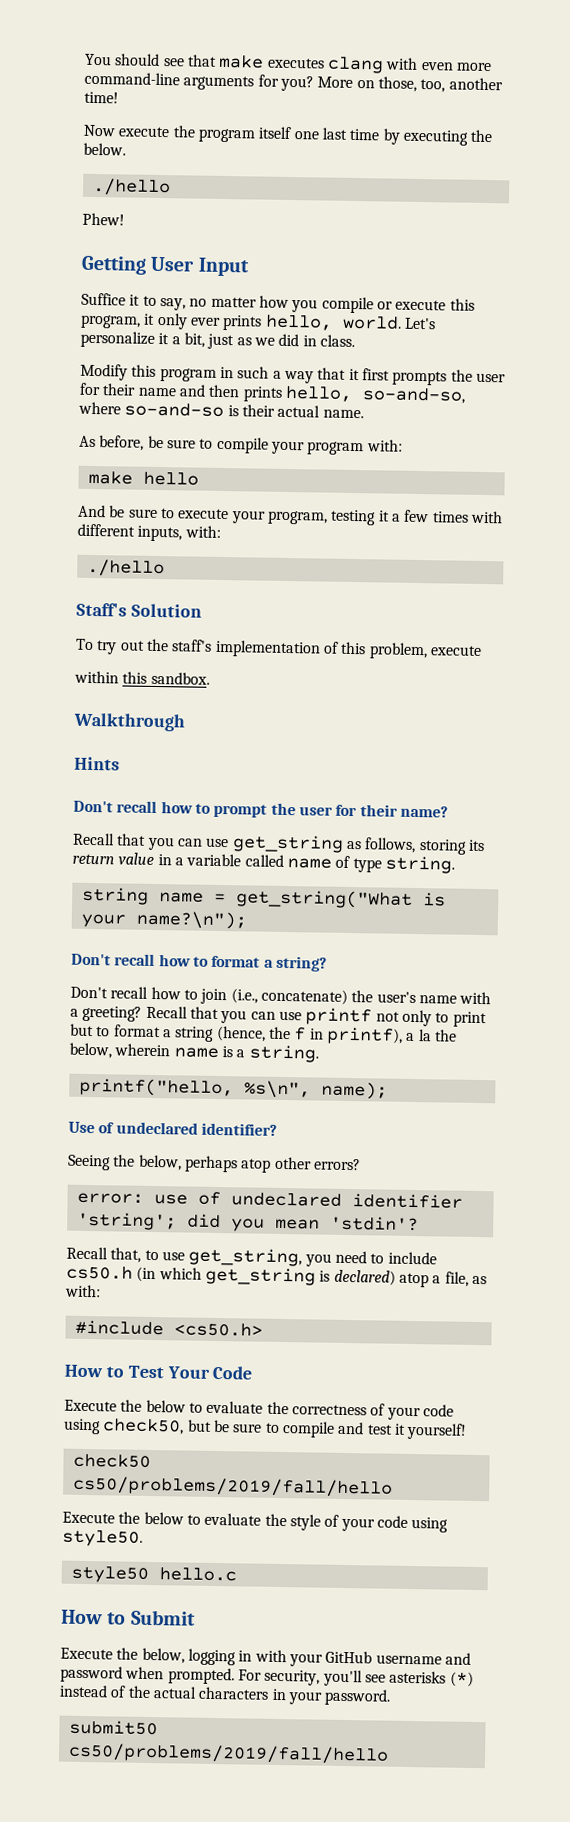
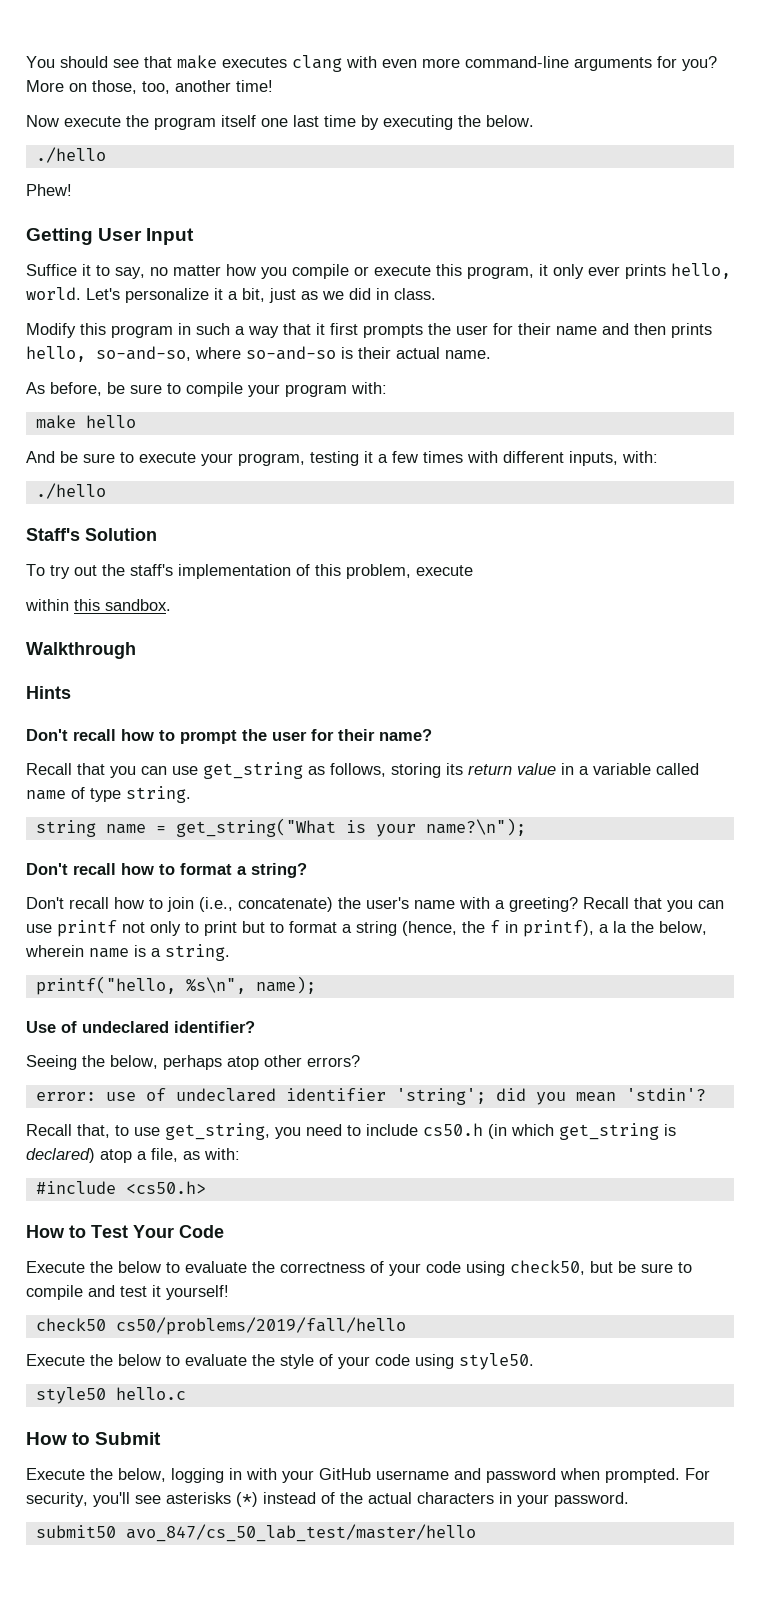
[67,1742,389,1765] cs50/problems/2019/fall/hello -> [125,1524,476,1542] avo_847/cs_50_lab_test/master/hello

